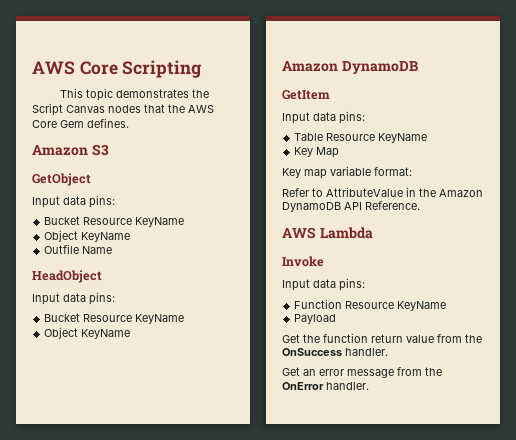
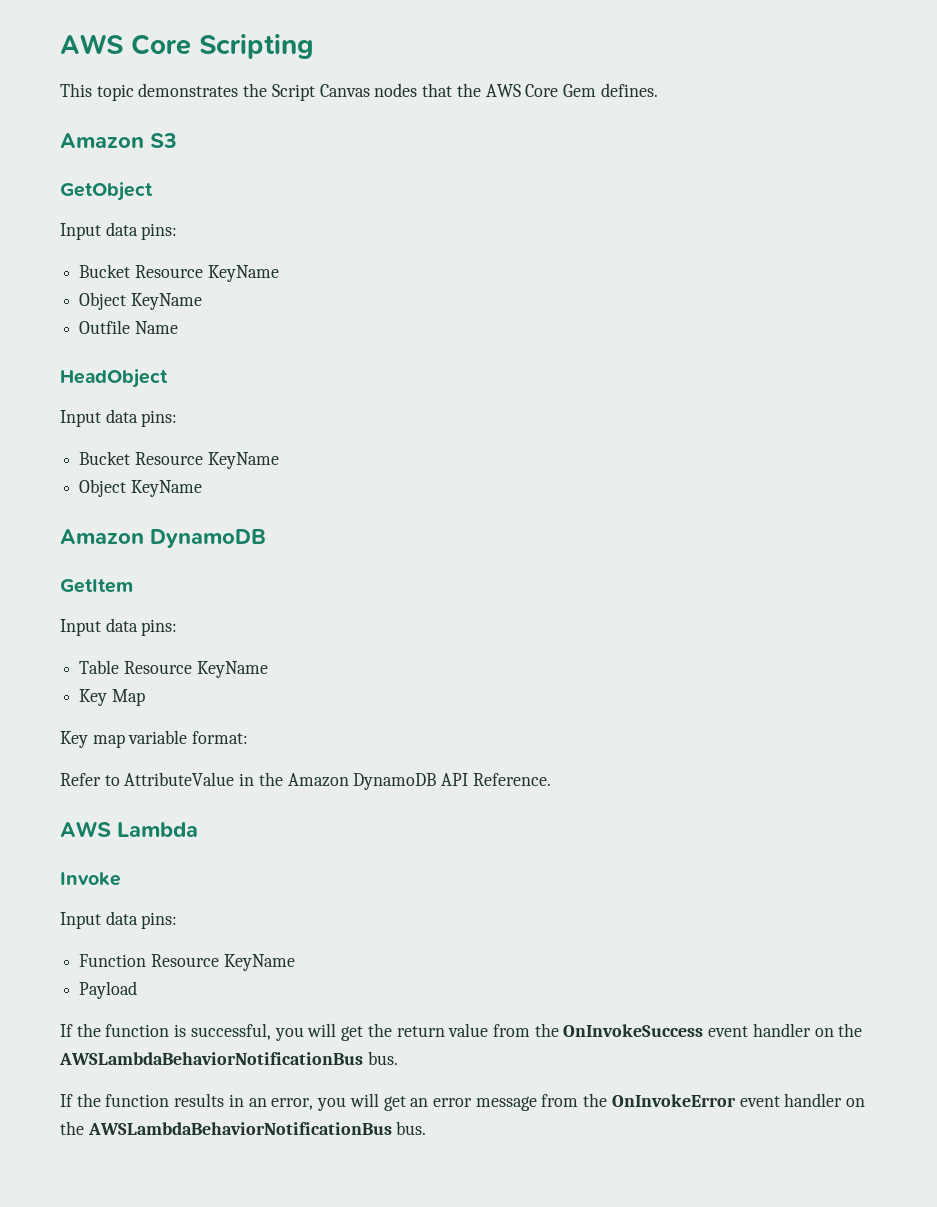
[282,333,482,343] [282,348,388,356] [282,367,300,376] Get the function return value from the OnSuccess handler. // Get -> [60,1023,863,1041] [59,1051,398,1065] [60,1093,406,1111] If the function is successful, you will get the return value from the OnInvokeSuccess event handler on the AWSLambdaBehaviorNotificationBus bus. // If the function results in an error, you will get
[282,382,369,390] OnError handler. -> [611,1093,866,1107] [60,1121,427,1135] OnInvokeError event handler on the AWSLambdaBehaviorNotificationBus bus.

